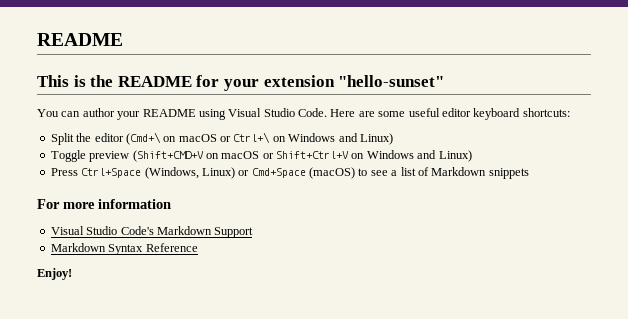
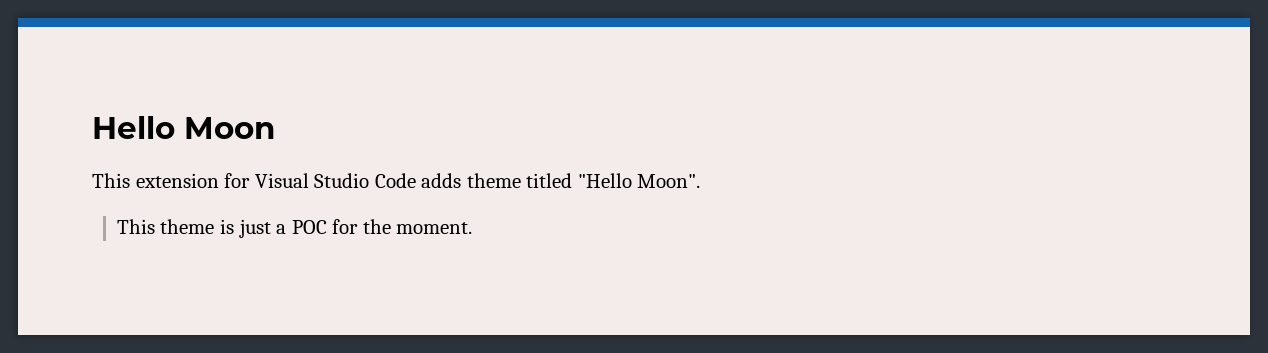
[37,33,123,46] [37,75,445,91] [37,108,570,120] [50,132,393,145] [50,150,472,162] [50,167,529,179] [37,199,171,209] [50,226,254,238] [50,243,198,255] [37,268,72,280] README // This is the README for your extension "hello-sunset" // You can author your README using Visual Studio Code. Here are some useful editor keyboard shortcuts: // Split the editor (Cmd+\ on macOS or Ctrl+\ on Windows and Linux) // Toggle preview (Shift+CMD+V on macOS or Shift+Ctrl+V on Windows and Linux) // Press Ctrl+Space (Windows, Linux) or Cmd+Space (macOS) to see a list of Markdown snippets // For more information // Visual Studio Code's Markdown Support // Markdown Syntax Reference // Enjoy! -> [92,116,275,139] [92,173,701,188] [116,219,473,238] Hello Moon // This extension for Visual Studio Code adds theme titled "Hello Moon". // This theme is just a POC for the moment.

